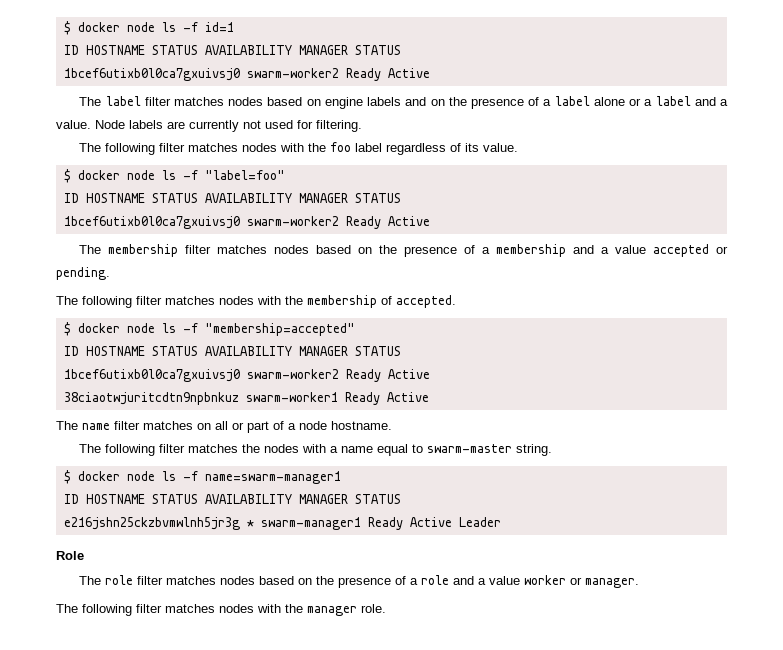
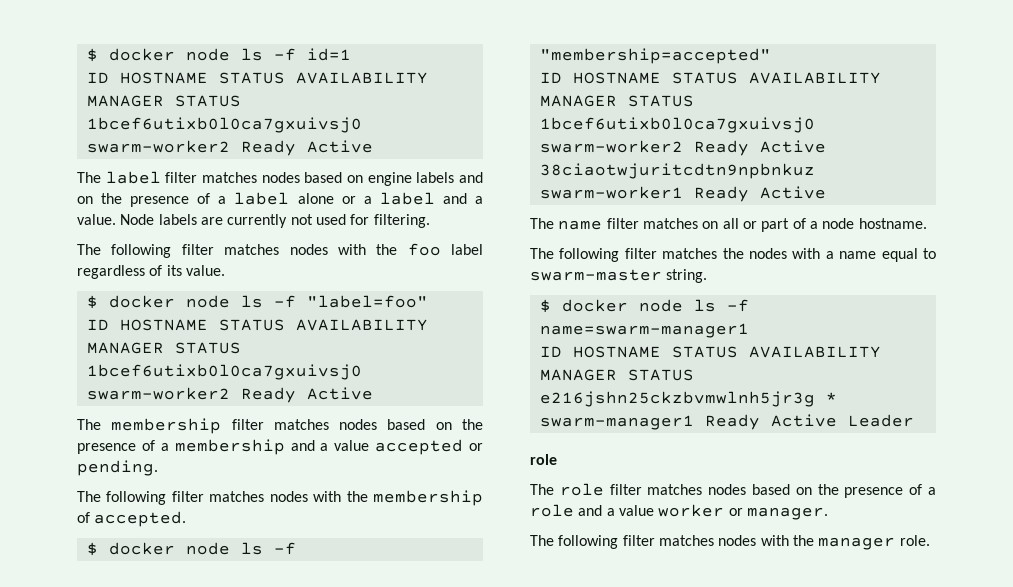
[56,551,84,560] Role -> [530,454,557,465] role

